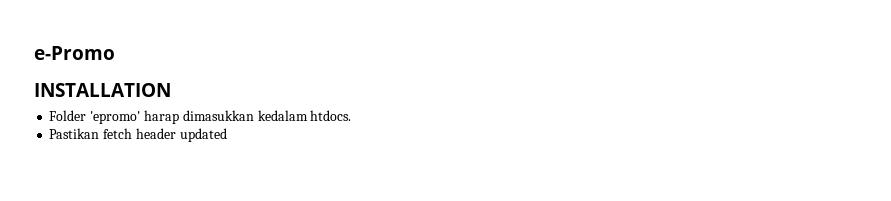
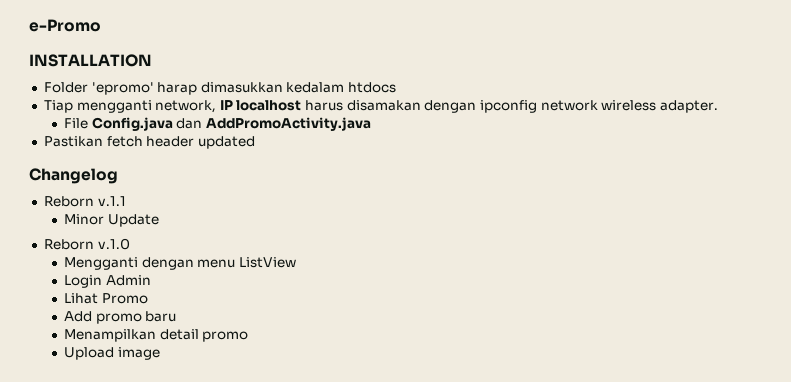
[310,110,352,121] [49,128,227,142] htdocs. // Pastikan fetch header updated -> [348,82,397,93] [43,100,718,113] [63,117,371,131] [43,136,255,149] [29,168,118,184] [43,196,126,207] [63,214,159,227] [43,238,130,250] [63,257,296,270] [63,275,151,288] [63,293,148,304] [63,311,177,324] [63,329,249,342] [63,347,160,360] htdocs // Tiap mengganti network, IP localhost harus disamakan dengan ipconfig network wireless adapter. // File Config.java dan AddPromoActivity.java // Pastikan fetch header updated // Changelog // Reborn v.1.1 // Minor Update // Reborn v.1.0 // Mengganti dengan menu ListView // Login Admin // Lihat Promo // Add promo baru // Menampilkan detail promo // Upload image

